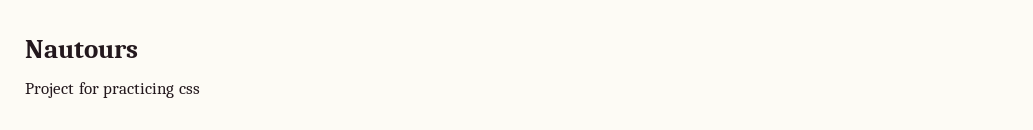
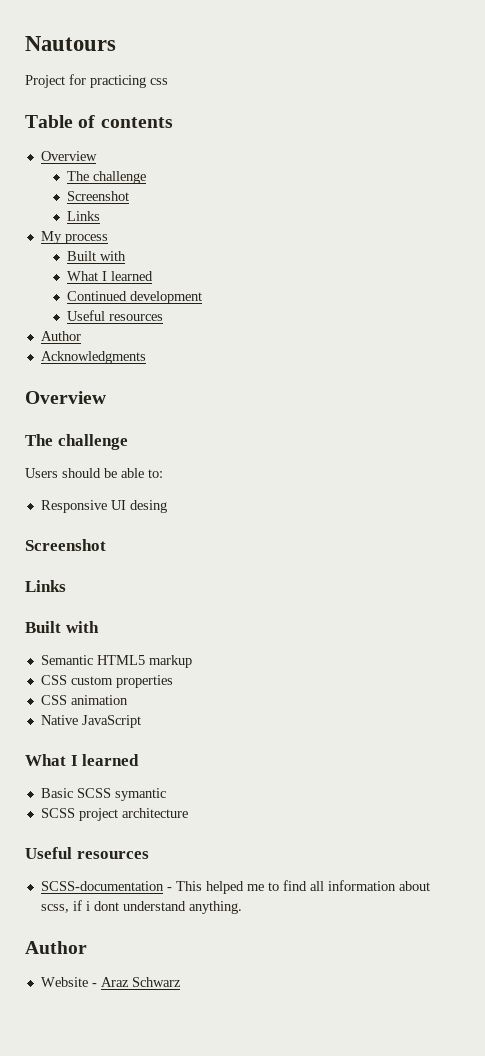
(200, 90) none -> [25,115,173,128] [40,151,97,161] [67,171,147,184] [67,191,130,201] [67,211,101,221] [40,231,108,244] [67,251,127,261] [67,271,154,281] [67,291,203,304] [67,310,164,321] [40,331,81,341] [40,351,146,364] [25,391,106,404] [25,434,128,450] [25,468,163,478] [40,500,167,513] [25,539,106,551] [25,580,66,592] [25,621,99,633] [40,655,192,668] [40,675,173,688] [40,695,128,705] [40,715,141,728] [25,754,140,766] [40,788,166,801] [40,808,188,821] [25,847,149,859] [40,880,430,894] [40,900,242,914] [25,941,87,954] [40,977,181,987] // Table of contents // Overview // The challenge // Screenshot // Links // My process // Built with // What I learned // Continued development // Useful resources // Author // Acknowledgments // Overview // The challenge // Users should be able to: // Responsive UI desing // Screenshot // Links // Built with // Semantic HTML5 markup // CSS custom properties // CSS animation // Native JavaScript // What I learned // Basic SCSS symantic // SCSS project architecture // Useful resources // SCSS-documentation - This helped me to find all information about scss, if i dont understand anything. // Author // Website - Araz Schwarz

